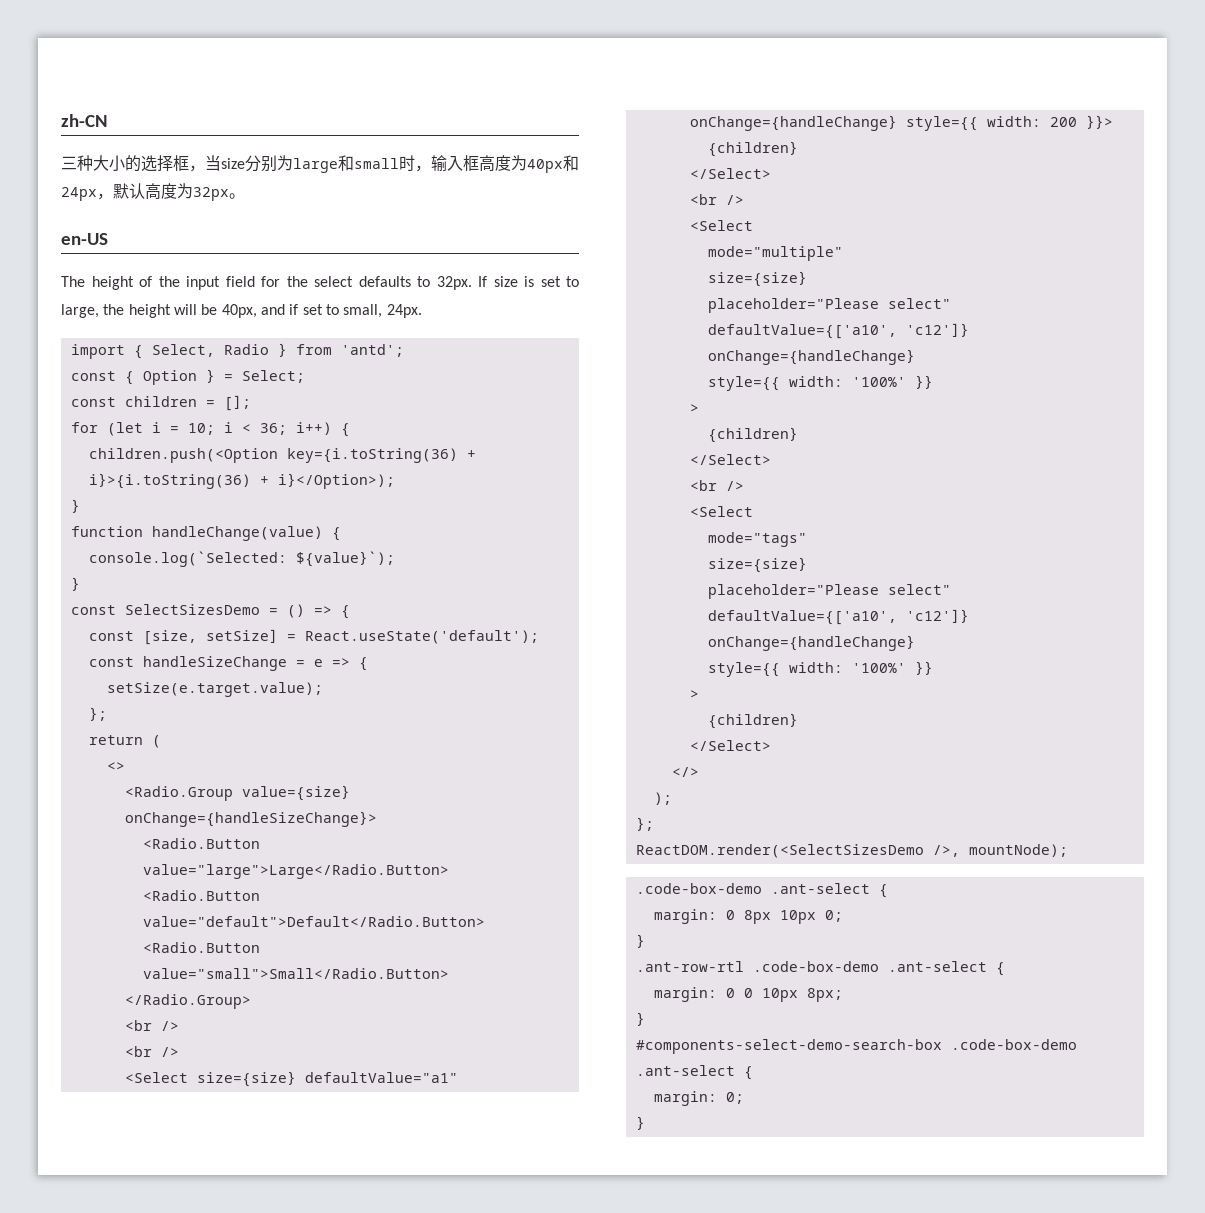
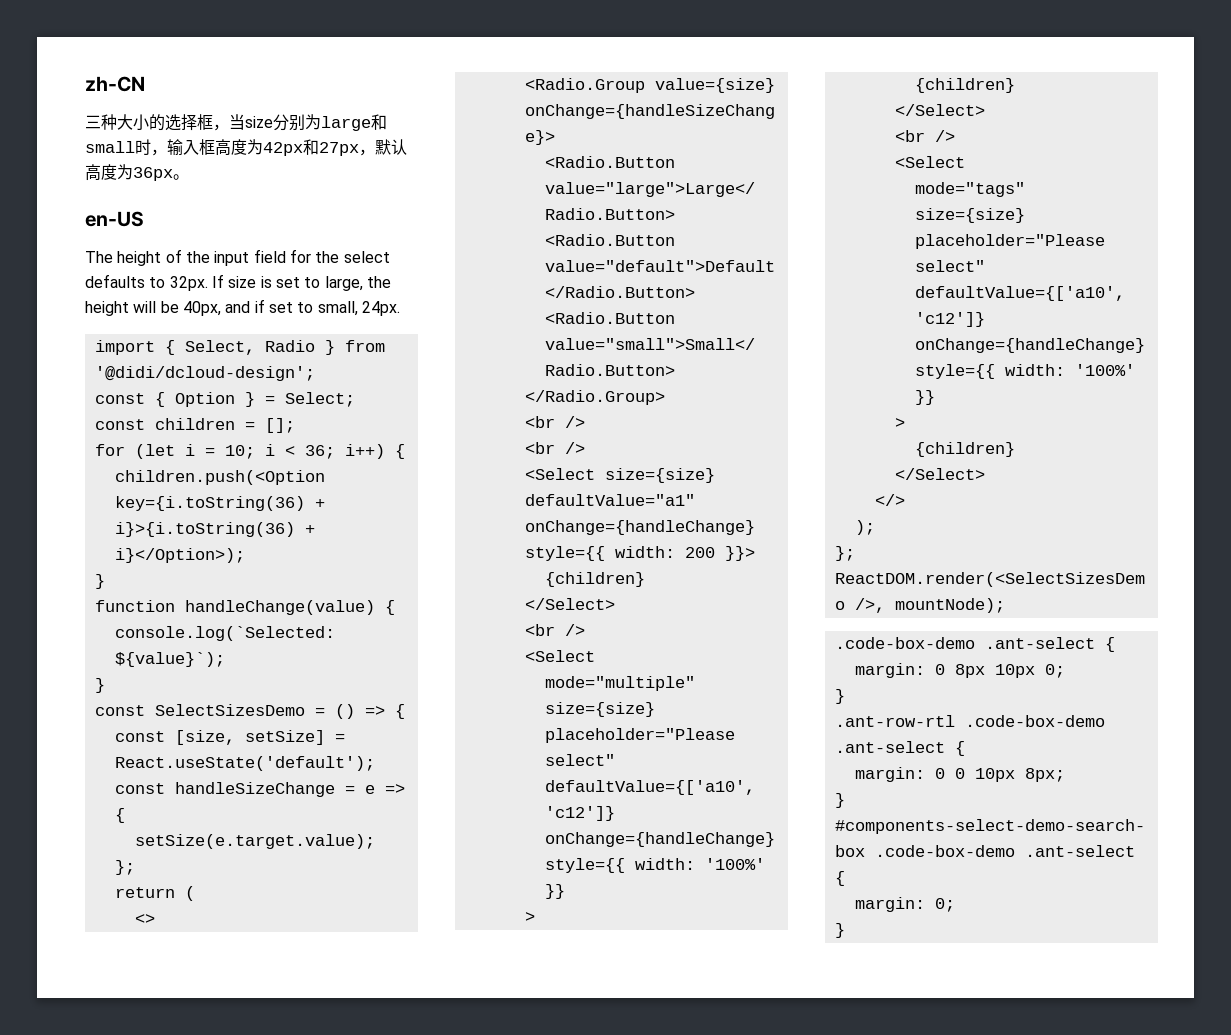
[527,155,579,173] [61,187,97,201] 40px和24px -> [263,139,359,156] 42px和27px
[193,187,229,201] 32px -> [133,167,173,181] 36px
[340,344,404,357] 'antd'; -> [94,366,315,381] '@didi/dcloud-design';

